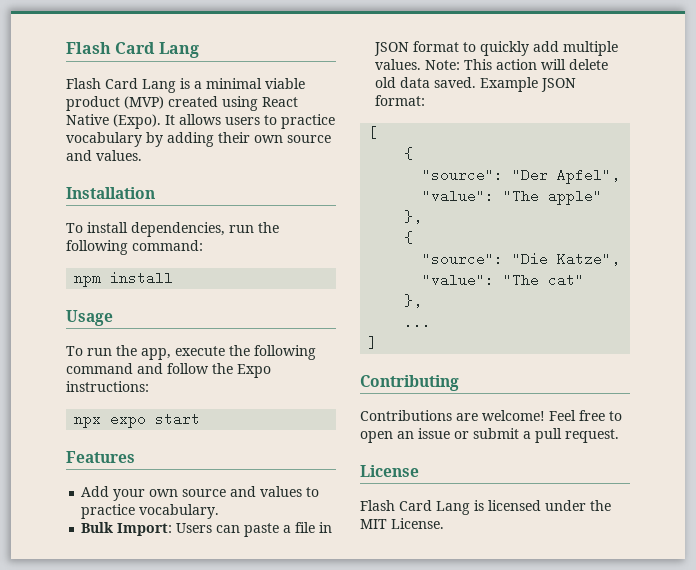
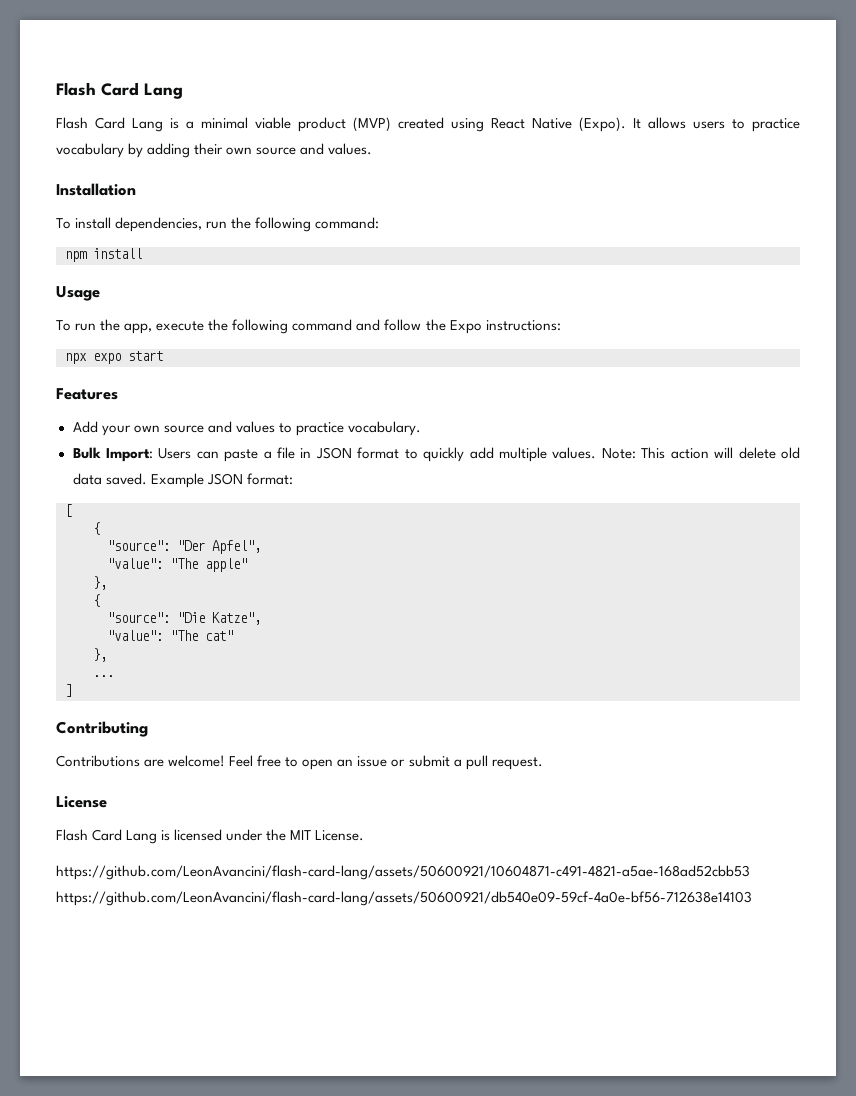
(444, 523) none -> [56,865,750,880] [56,891,752,906] // https://github.com/LeonAvancini/flash-card-lang/assets/50600921/10604871-c491-4821-a5ae-168ad52cbb53 https://github.com/LeonAvancini/flash-card-lang/assets/50600921/db540e09-59cf-4a0e-bf56-712638e14103

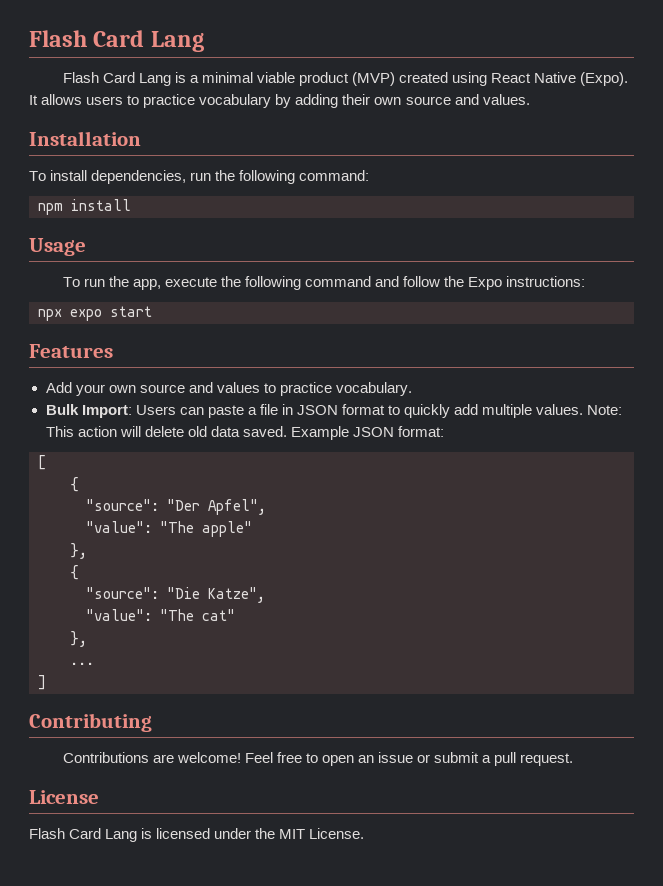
[56,865,750,880] [56,891,752,906] // https://github.com/LeonAvancini/flash-card-lang/assets/50600921/10604871-c491-4821-a5ae-168ad52cbb53 https://github.com/LeonAvancini/flash-card-lang/assets/50600921/db540e09-59cf-4a0e-bf56-712638e14103 -> (365, 833) none

